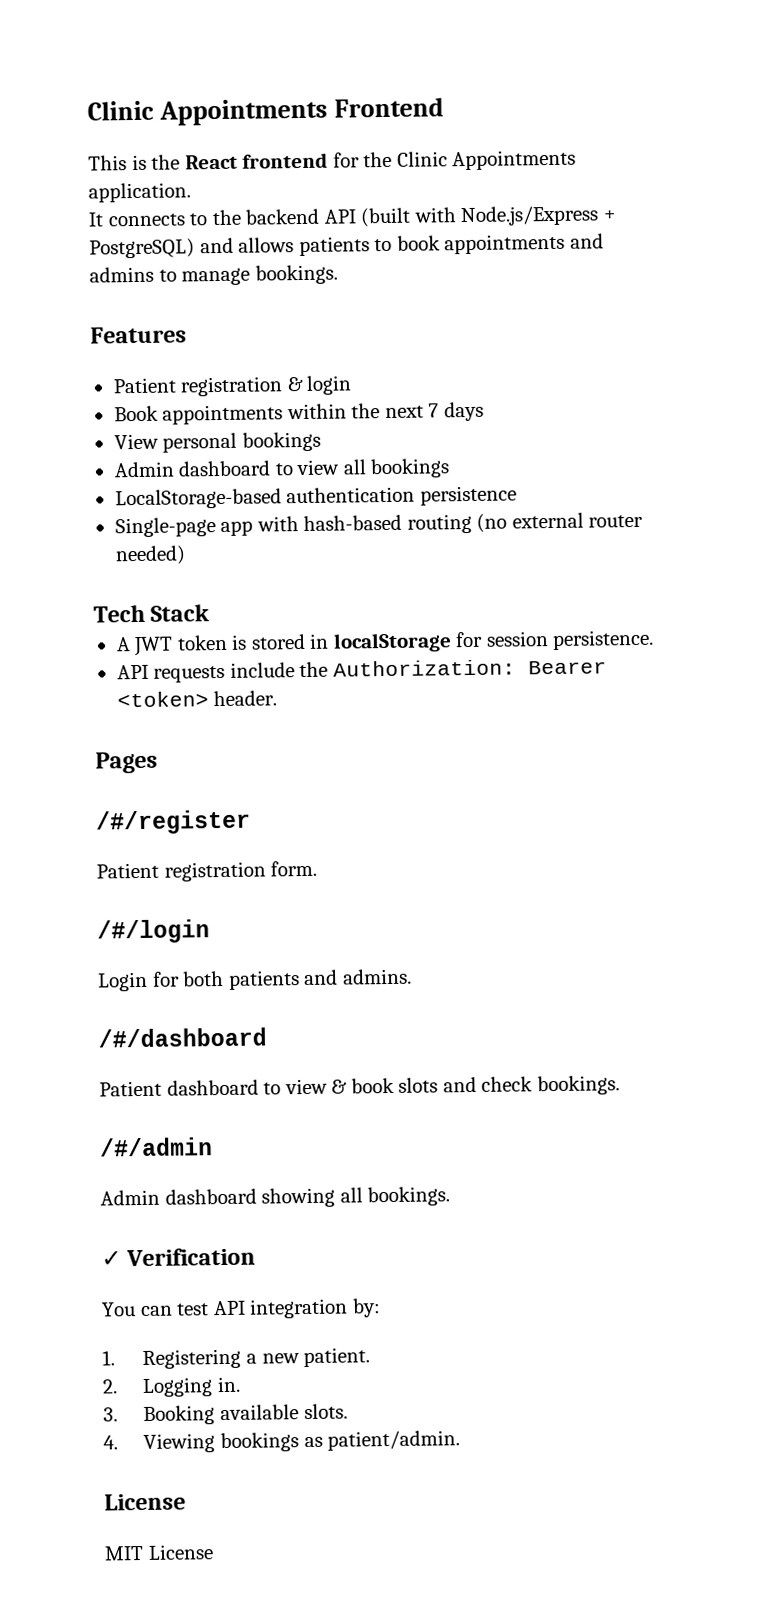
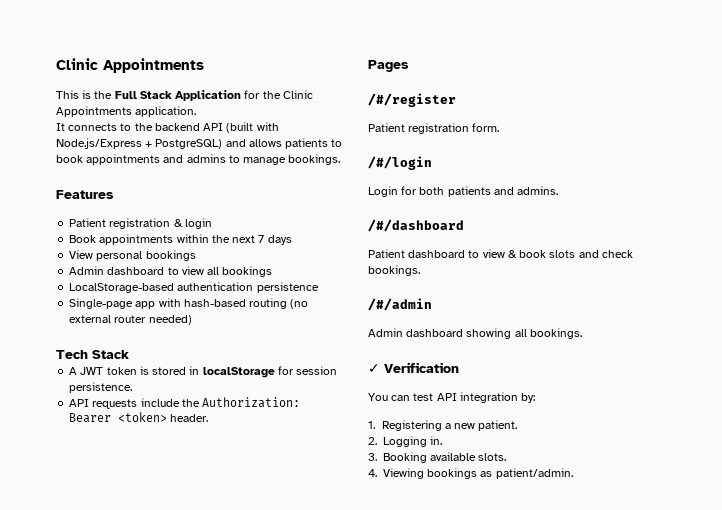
[87,97,445,126] Clinic Appointments Frontend -> [56,58,204,73] Clinic Appointments
[184,152,329,170] React frontend -> [114,90,242,101] Full Stack Application
[104,1493,186,1511] [104,1544,214,1561] // License // MIT License -> (573, 473) none

